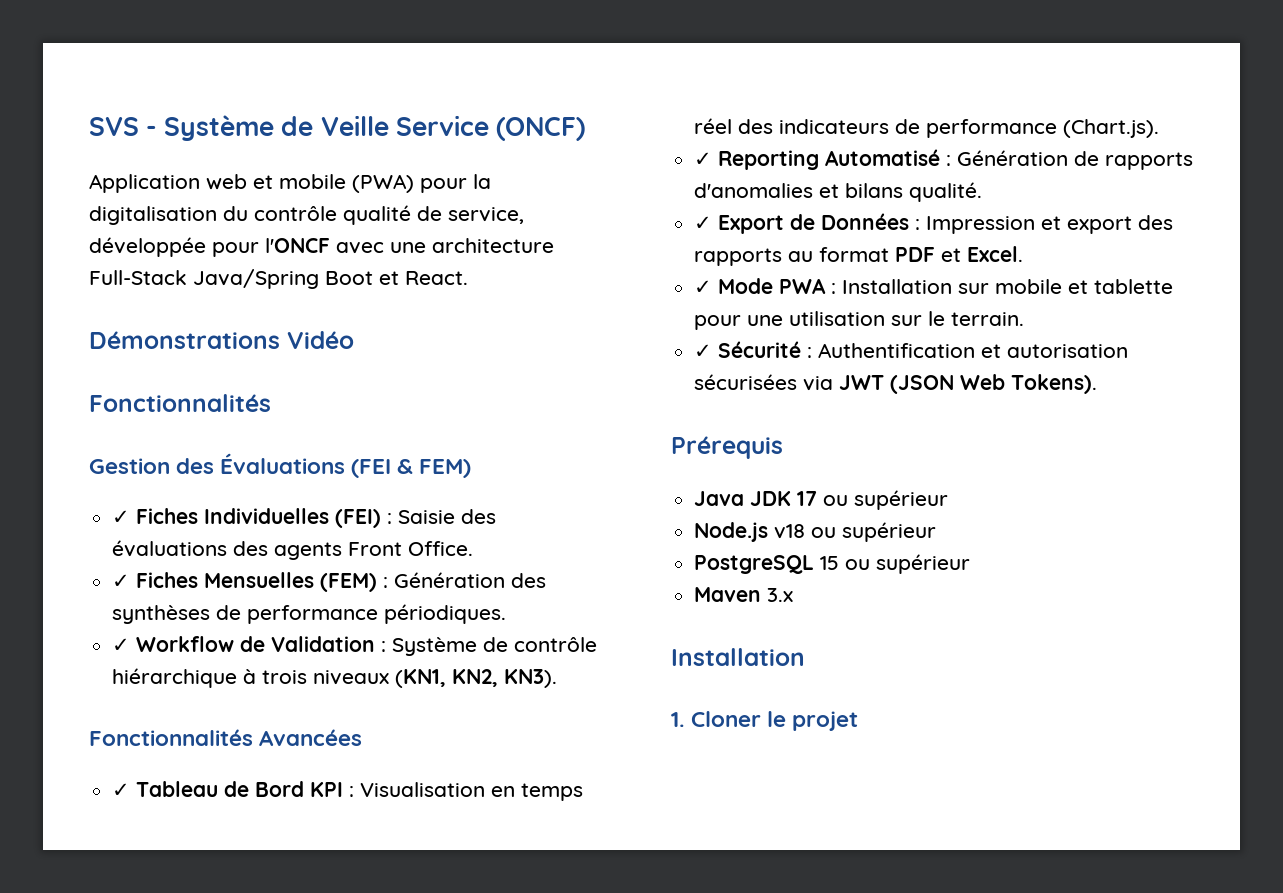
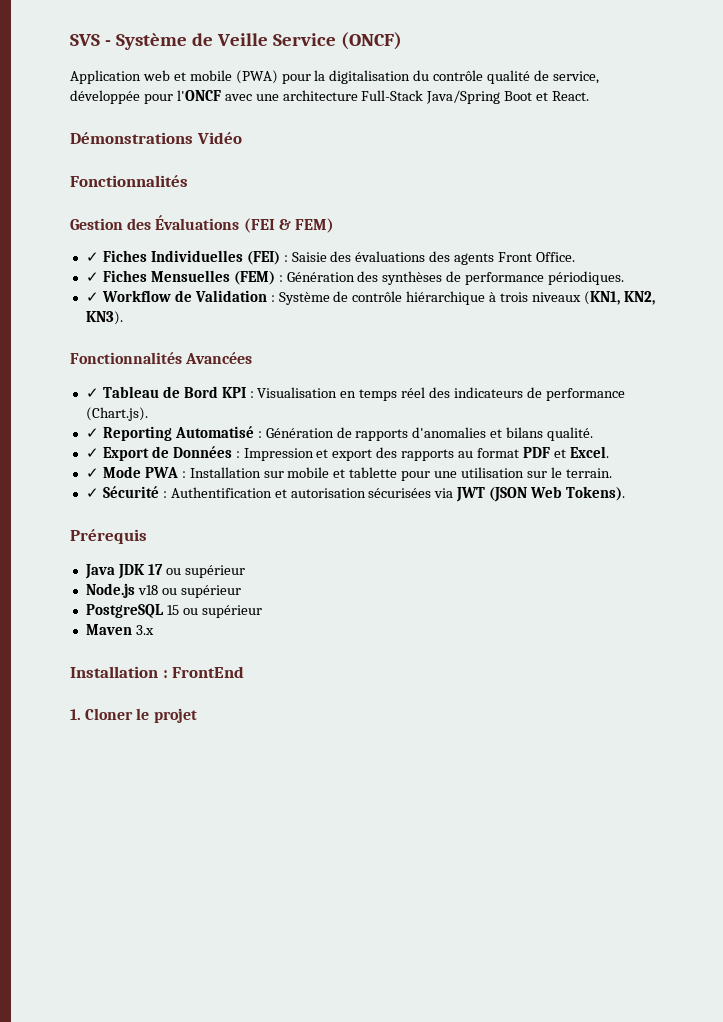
(805, 657) none -> [162,666,245,678] : FrontEnd

